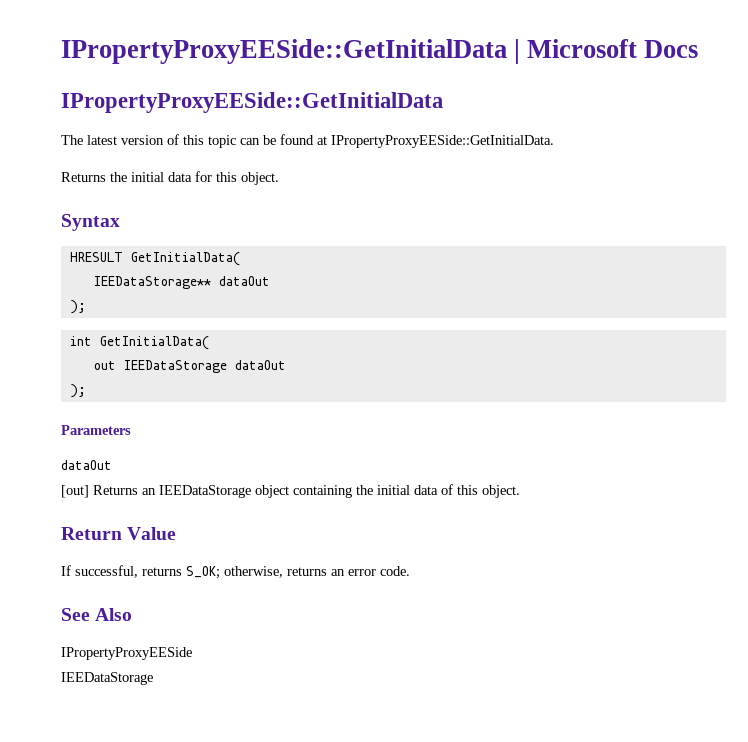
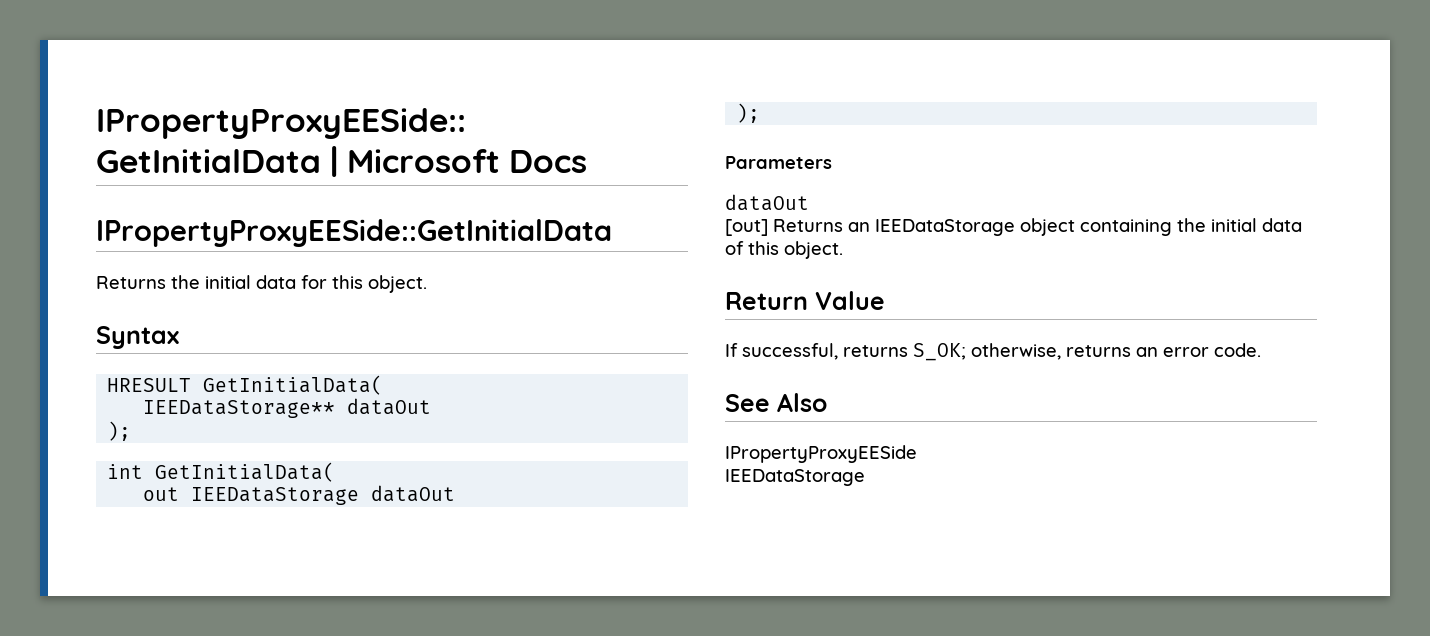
[61,134,554,148] // The latest version of this topic can be found at IPropertyProxyEESide::GetInitialData. -> (612, 233) none

